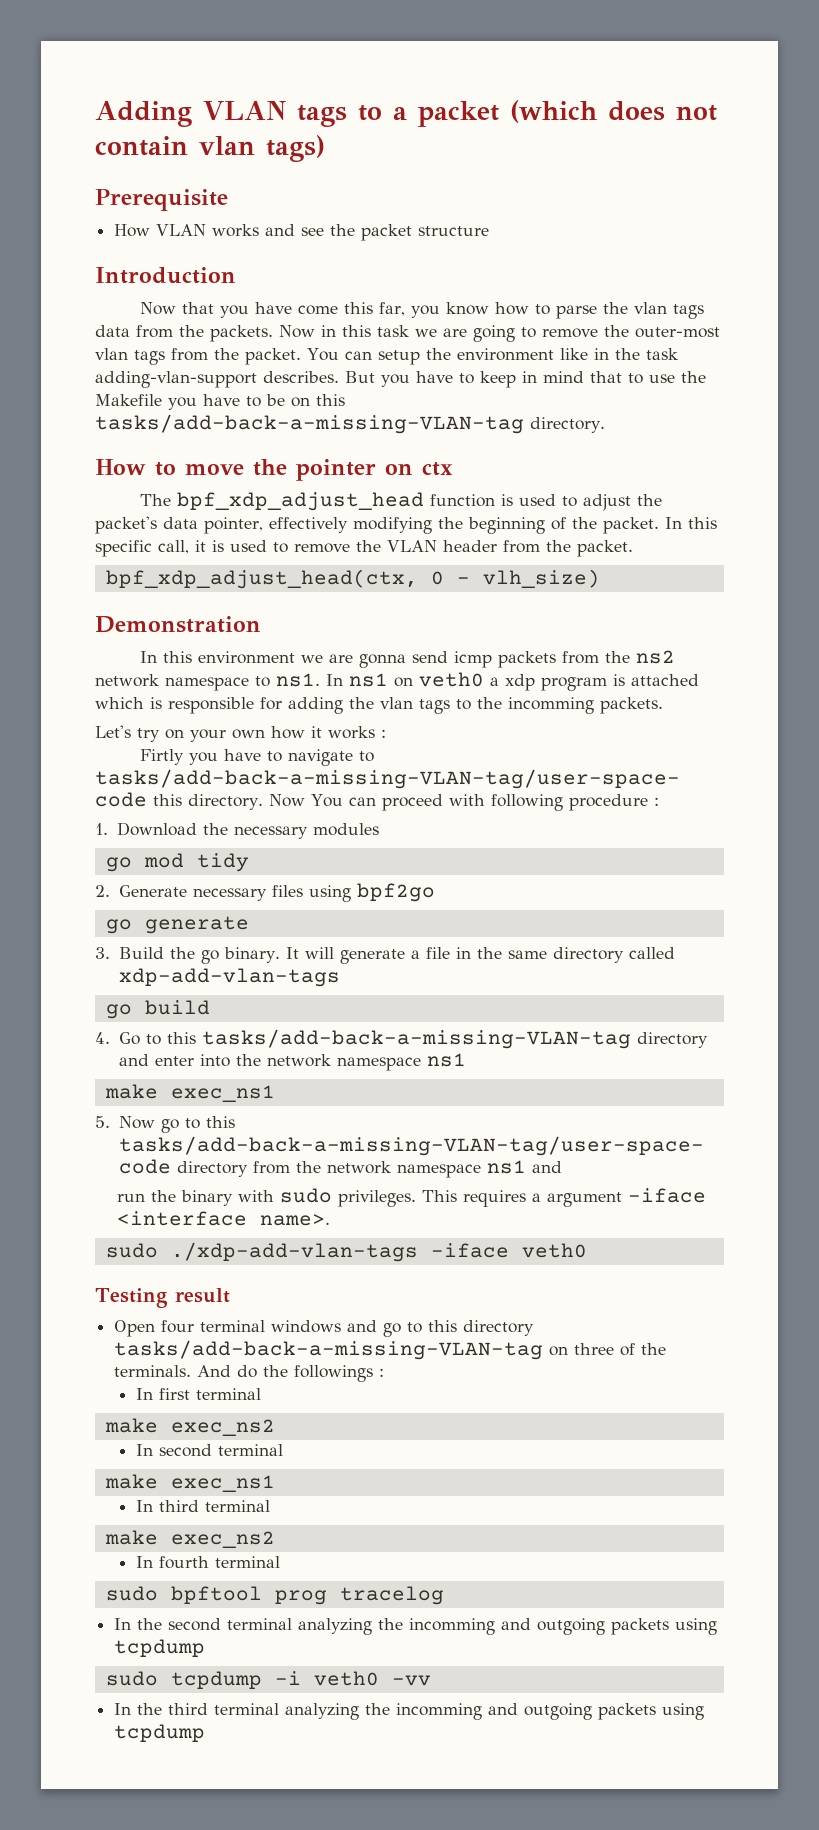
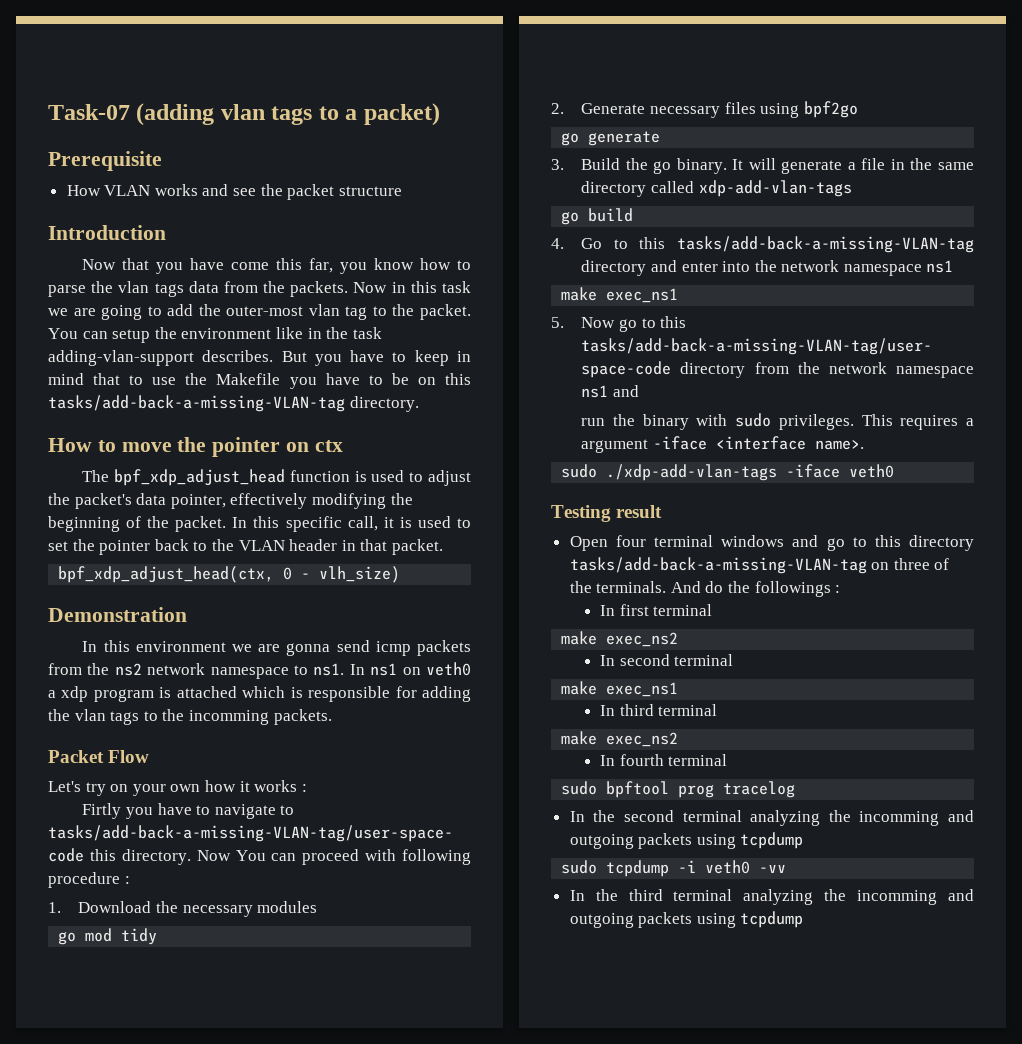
[95,100,717,127] [95,135,325,162] Adding VLAN tags to a packet (which does not contain vlan tags) -> [48,103,440,126] Task-07 (adding vlan tags to a packet)
[542,328,598,338] remove -> [167,304,194,316] add
[134,348,208,365] tags from -> [345,306,387,320] tag to
[294,543,350,553] remove -> [48,539,208,555] set the pointer back to
[503,540,571,553] from the -> [341,539,388,551] in that
(663, 705) none -> [48,750,150,763] // Packet Flow

